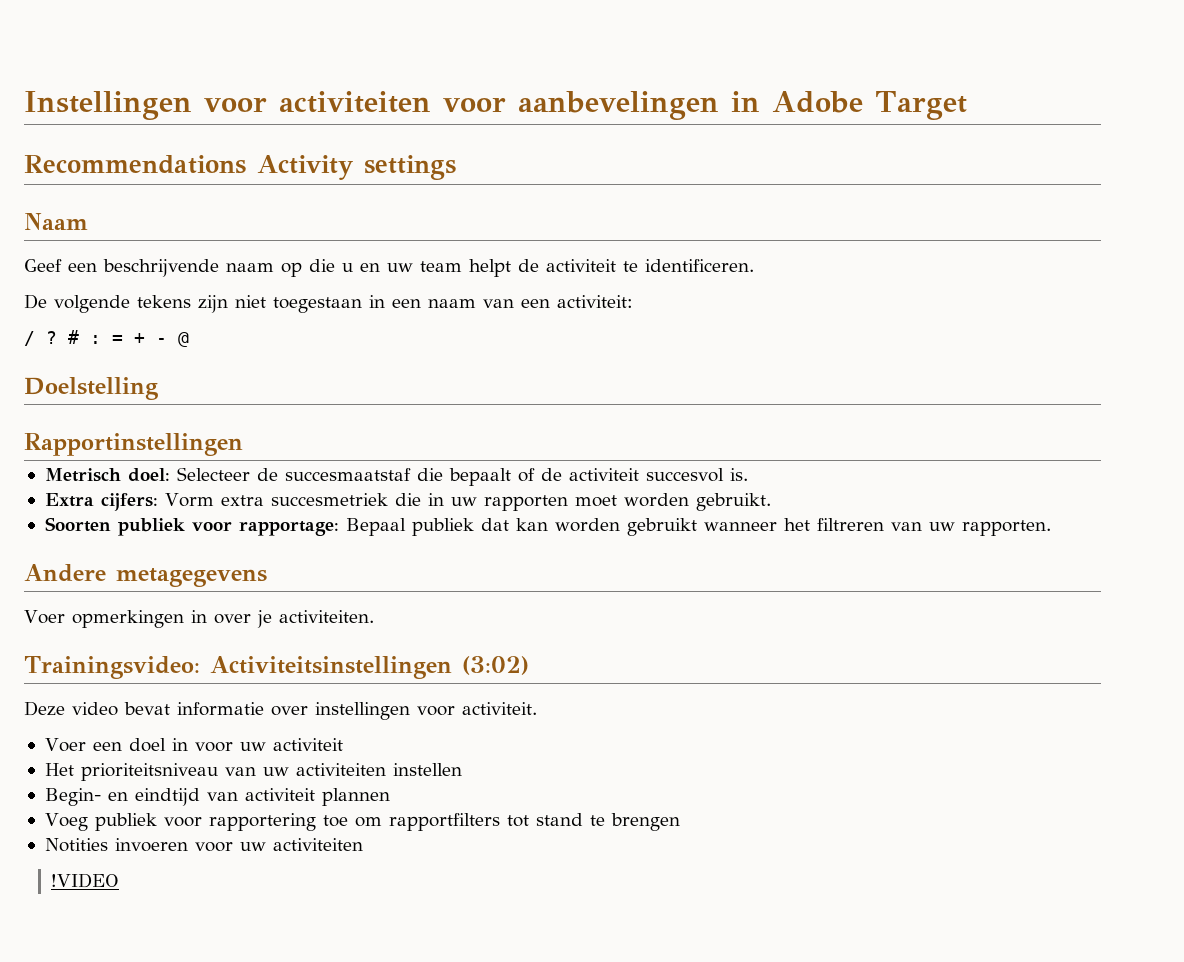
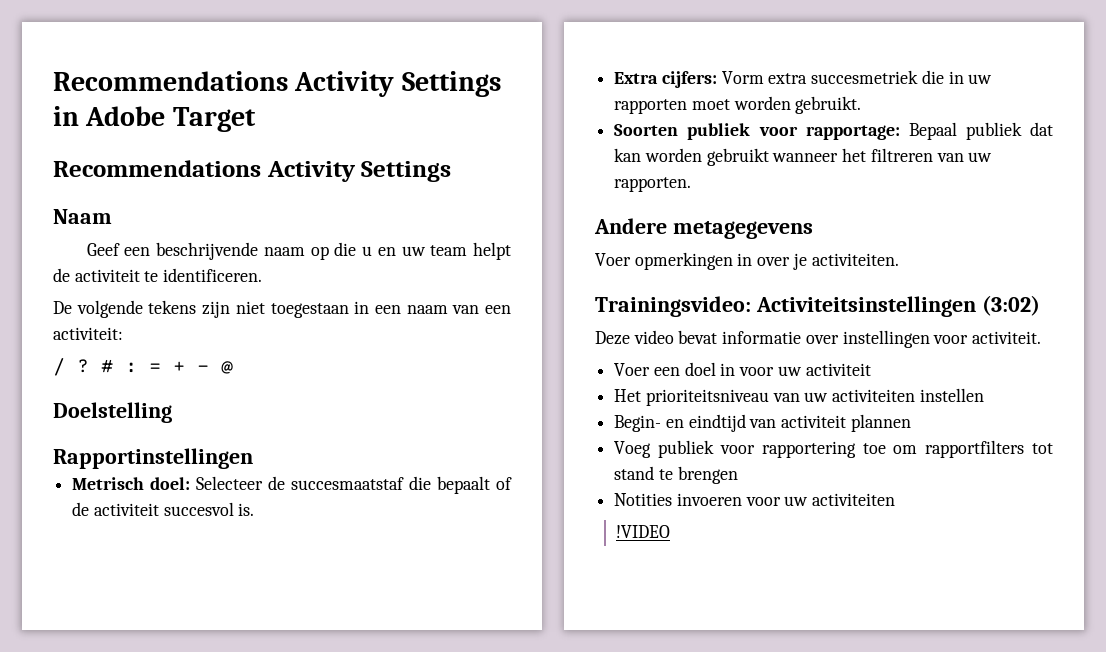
[24,91,719,120] Instellingen voor activiteiten voor aanbevelingen -> [53,71,501,97] Recommendations Activity Settings
[364,155,456,180] settings -> [361,161,452,182] Settings

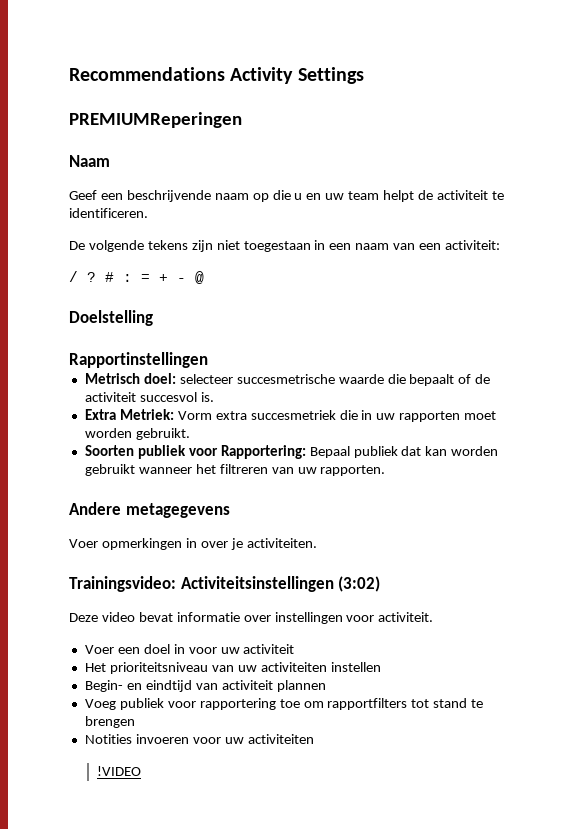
[53,71,501,97] [53,106,256,132] [53,160,452,182] Recommendations Activity Settings in Adobe Target // Recommendations Activity Settings -> [69,67,364,84] [69,112,242,128] Recommendations Activity Settings // PREMIUMReperingen
[196,476,405,490] Selecteer de succesmaatstaf -> [179,374,384,384] selecteer succesmetrische waarde
[661,71,717,88] cijfers: -> [119,409,174,420] Metriek:
[805,125,900,140] rapportage: -> [220,445,306,459] Rapportering:

